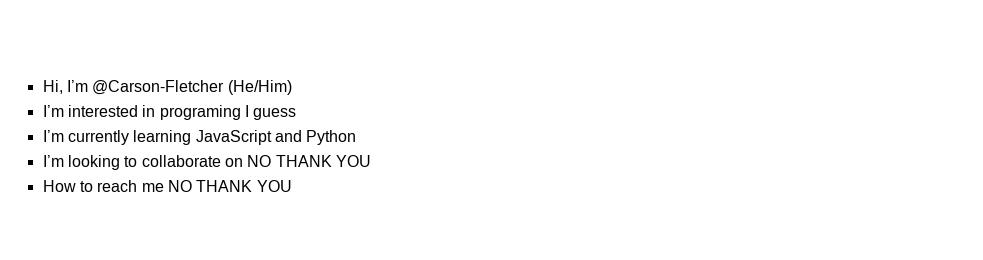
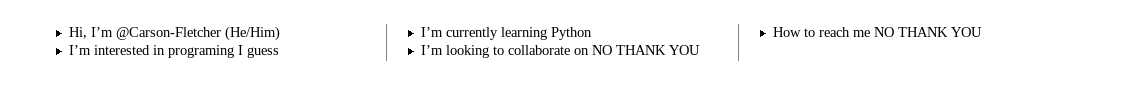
[195,130,302,145] JavaScript and -> (547, 33) none

